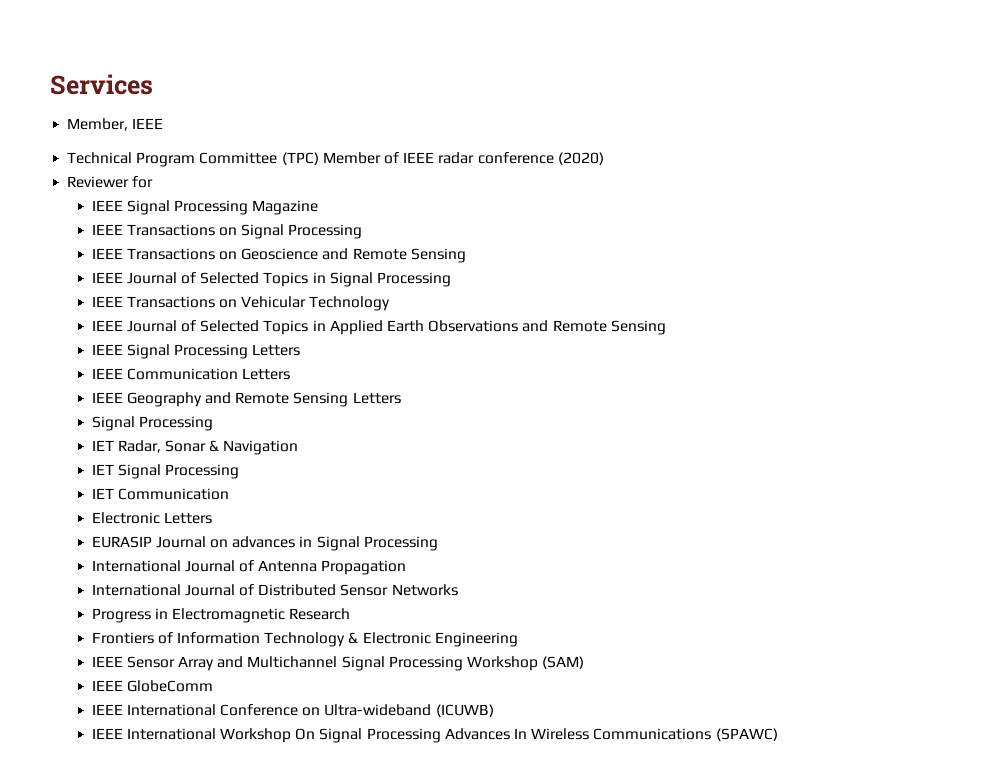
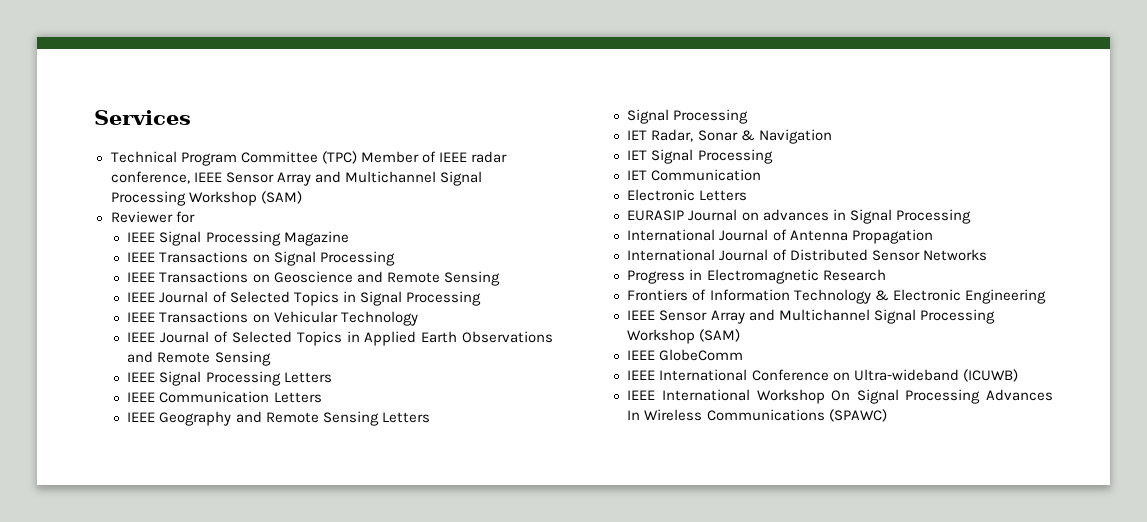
[67,118,164,131] // Member, IEEE -> (191, 117) none
[477,152,604,165] conference (2020) -> [110,171,482,186] [110,191,302,206] conference, IEEE Sensor Array and Multichannel Signal Processing Workshop (SAM)

